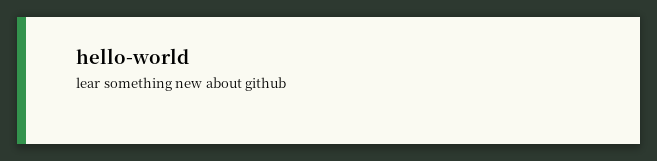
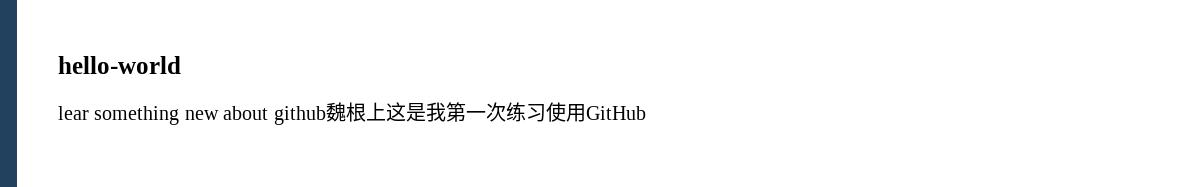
(287, 84) none -> [325,102,646,122] 魏根上这是我第一次练习使用GitHub

